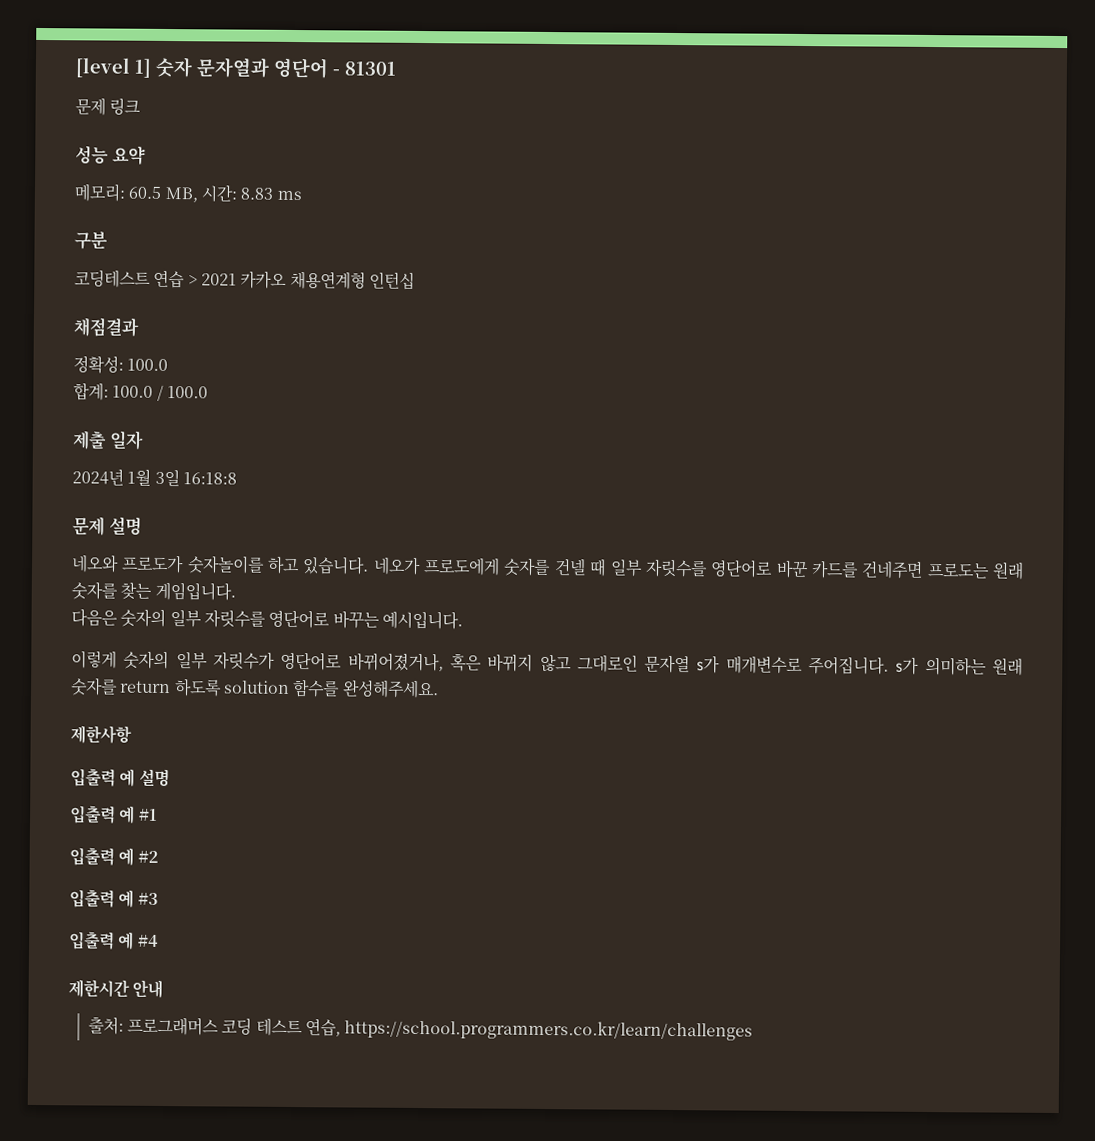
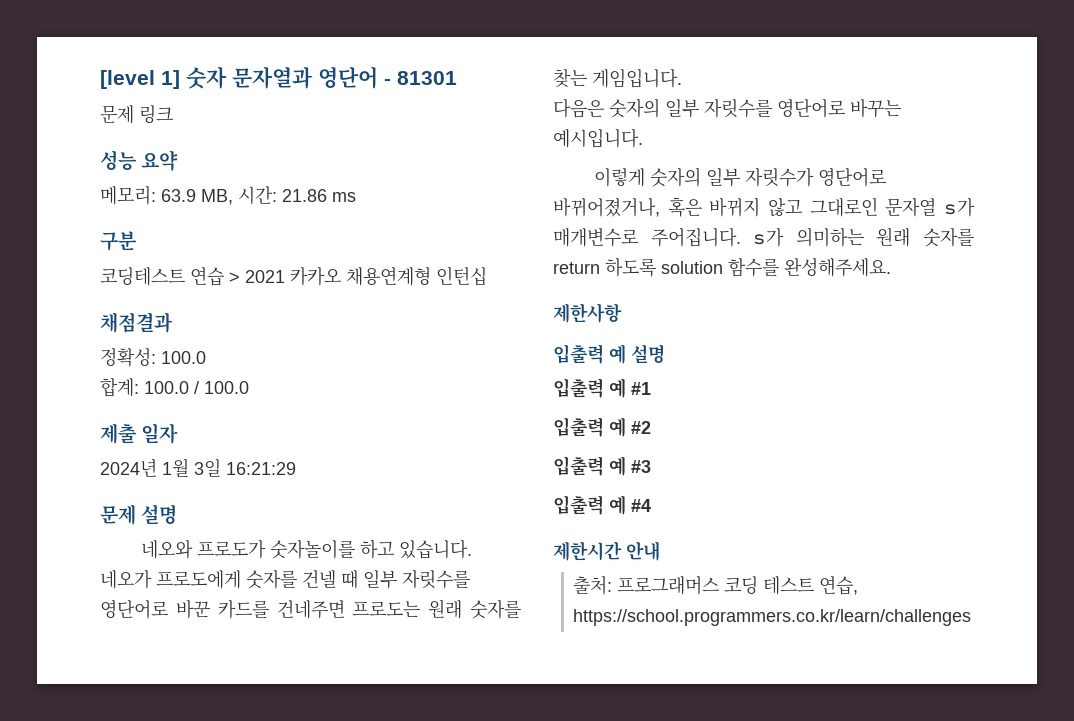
[128,186,163,199] 60.5 -> [161,189,196,202] 63.9
[240,187,274,200] 8.83 -> [282,189,327,202] 21.86
[182,472,237,485] 16:18:8 -> [226,462,296,475] 16:21:29

